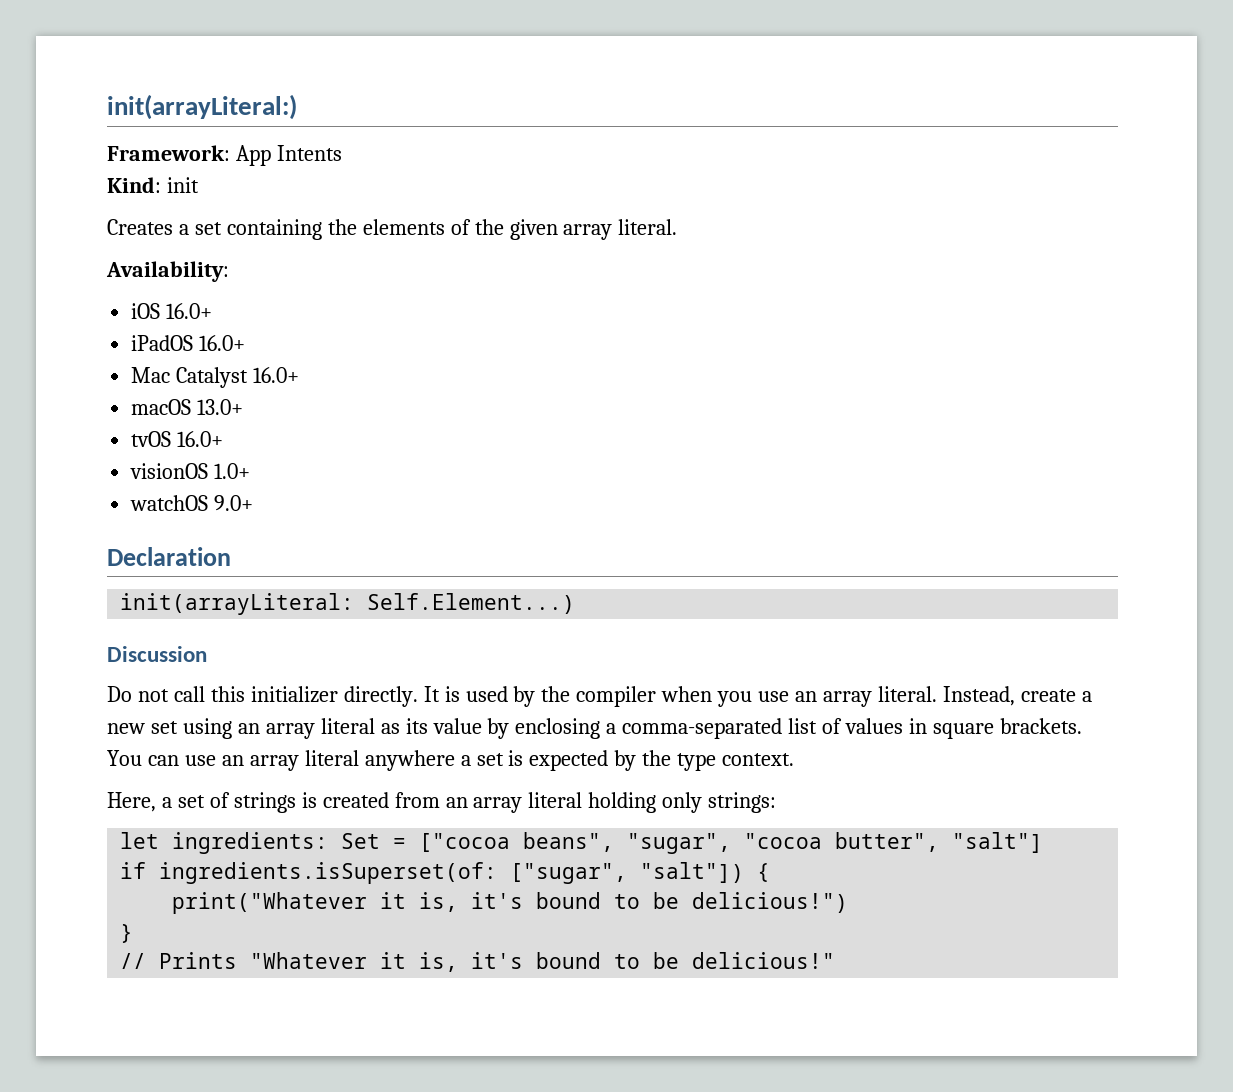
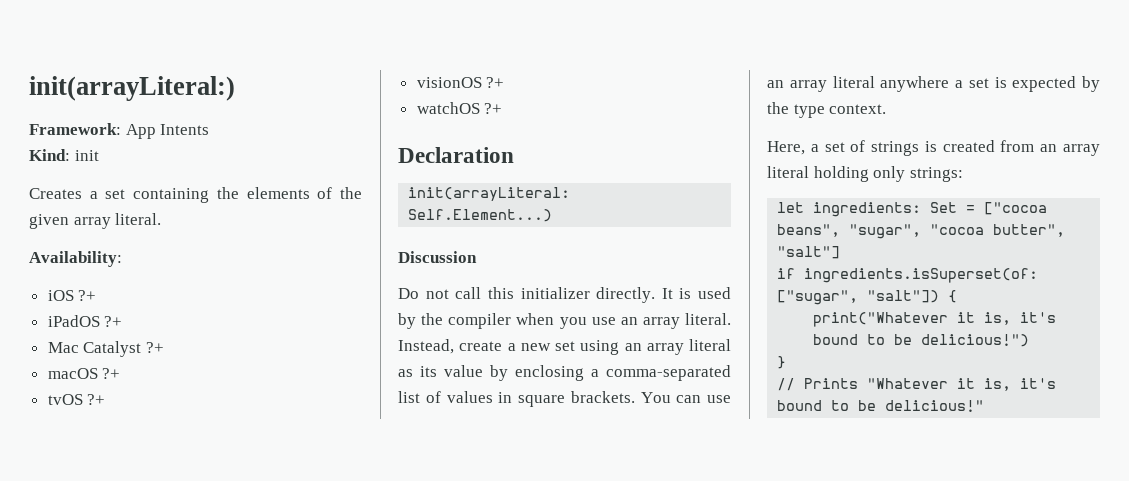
[166,303,213,319] 16.0+ -> [78,290,97,301] ?+
[199,335,246,351] 16.0+ -> [104,316,123,327] ?+
[253,367,300,383] 16.0+ -> [145,342,164,353] ?+
[197,399,244,415] 13.0+ -> [102,368,121,379] ?+
[177,431,224,447] 16.0+ -> [87,394,106,405] ?+
[214,463,251,479] 1.0+ -> [486,77,505,88] ?+
[214,495,254,511] 9.0+ -> [484,103,503,114] ?+

